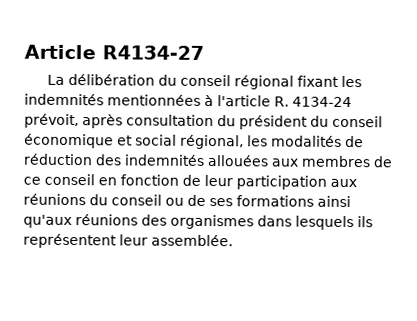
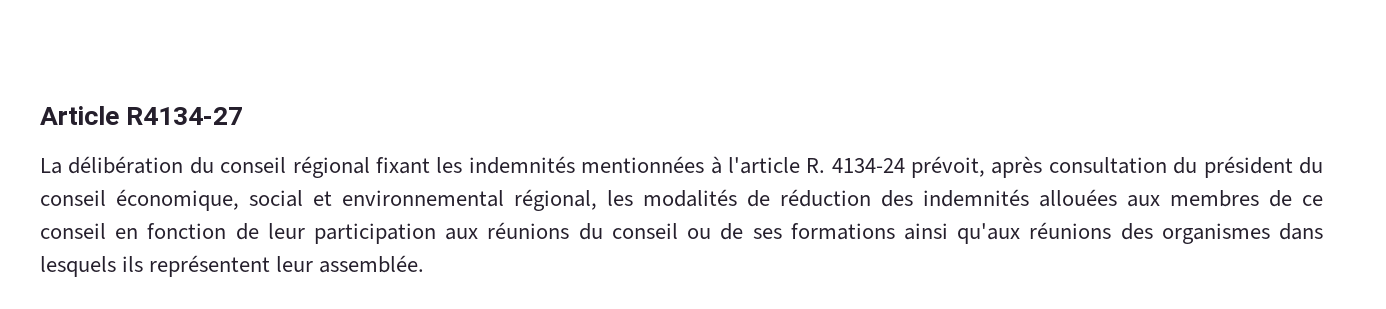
[24,133,177,149] économique et social -> [116,189,504,211] économique, social et environnemental

